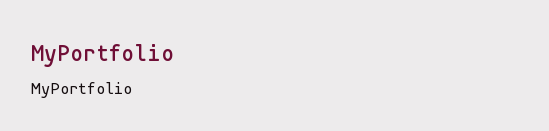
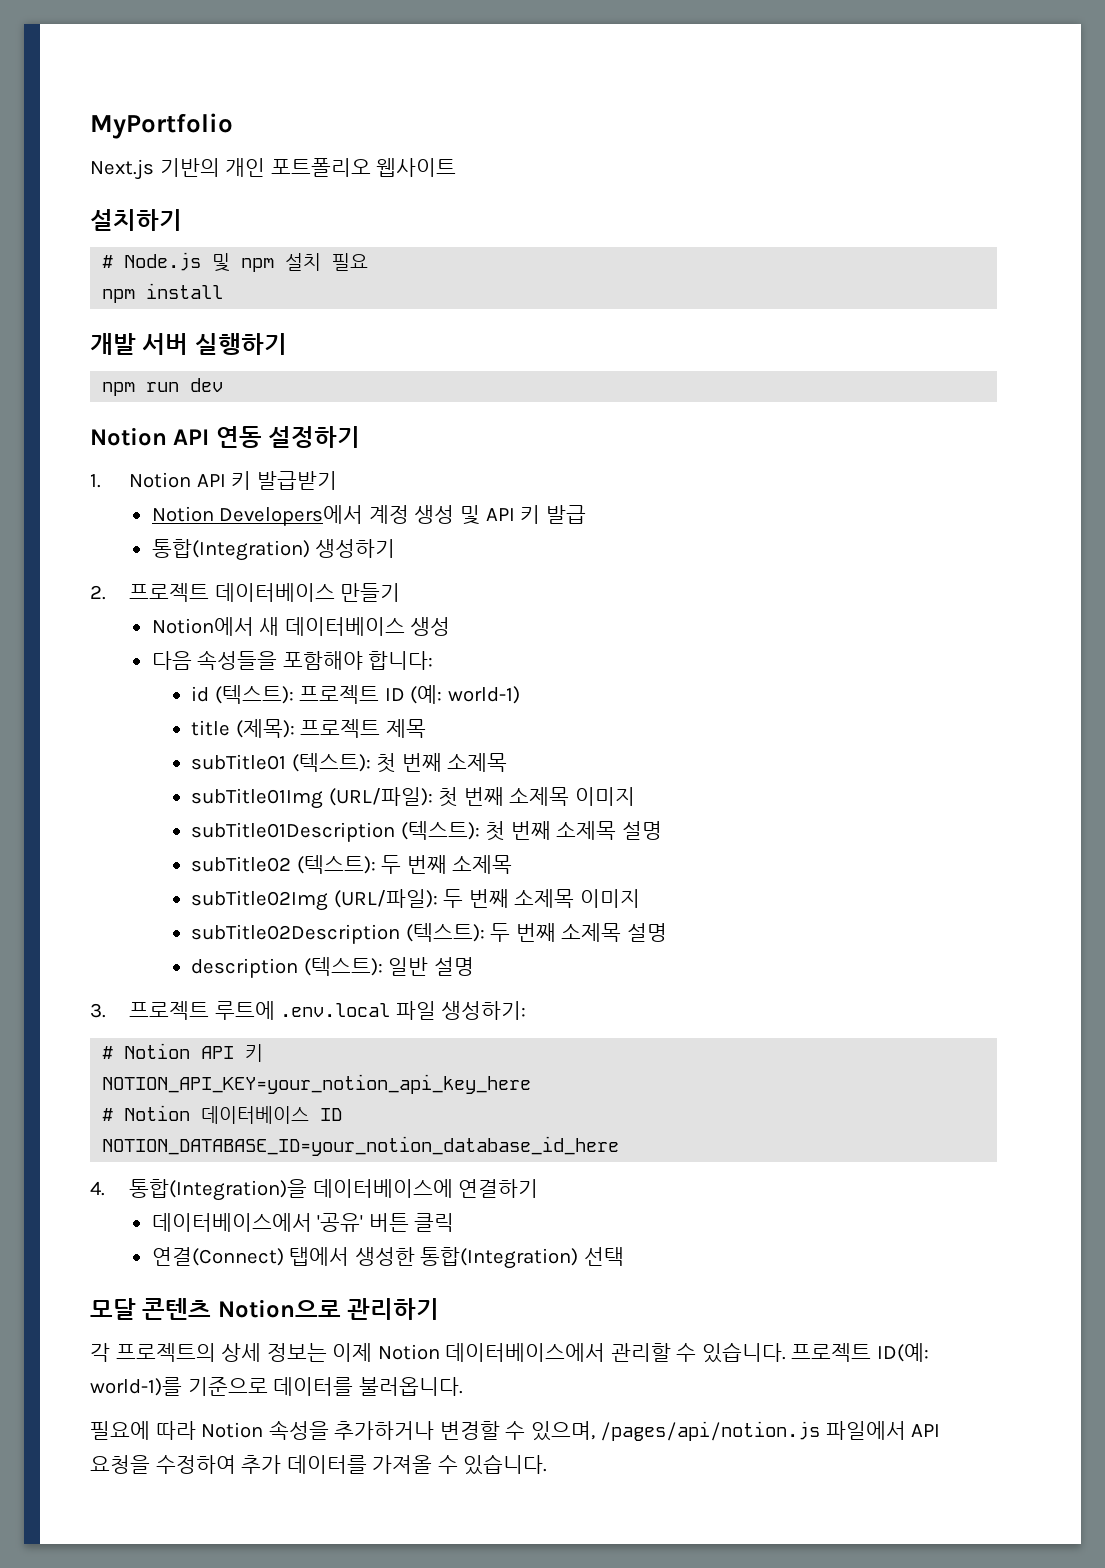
[31,82,132,98] MyPortfolio -> [90,158,457,180] [90,209,182,231] [102,252,369,272] [102,283,224,303] [90,333,287,355] [102,378,224,396] [90,426,361,448] [90,471,337,490] [151,505,586,526] [151,539,396,561] [90,583,401,602] [151,617,451,636] [151,650,434,670] [191,685,520,704] [191,719,426,738] [191,753,508,773] [191,787,635,809] [191,821,662,842] [191,855,513,874] [191,889,640,911] [191,923,667,944] [191,957,474,978] [90,1001,527,1020] [102,1043,264,1062] [102,1074,532,1094] [102,1105,343,1124] [102,1136,620,1156] [90,1179,539,1201] [151,1213,455,1232] [151,1247,625,1269] [90,1298,440,1320] [90,1342,929,1363] [90,1377,463,1396] [90,1420,941,1441] [90,1454,548,1475] Next.js 기반의 개인 포트폴리오 웹사이트 // 설치하기 // # Node.js 및 npm 설치 필요 // npm install // 개발 서버 실행하기 // npm run dev // Notion API 연동 설정하기 // 1. Notion API 키 발급받기 // Notion Developers에서 계정 생성 및 API 키 발급 // 통합(Integration) 생성하기 // 2. 프로젝트 데이터베이스 만들기 // Notion에서 새 데이터베이스 생성 // 다음 속성들을 포함해야 합니다: // id (텍스트): 프로젝트 ID (예: world-1) // title (제목): 프로젝트 제목 // subTitle01 (텍스트): 첫 번째 소제목 // subTitle01Img (URL/파일): 첫 번째 소제목 이미지 // subTitle01Description (텍스트): 첫 번째 소제목 설명 // subTitle02 (텍스트): 두 번째 소제목 // subTitle02Img (URL/파일): 두 번째 소제목 이미지 // subTitle02Description (텍스트): 두 번째 소제목 설명 // description (텍스트): 일반 설명 // 3. 프로젝트 루트에 .env.local 파일 생성하기: // # Notion API 키 // NOTION_API_KEY=your_notion_api_key_here // # Notion 데이터베이스 ID // NOTION_DATABASE_ID=your_notion_database_id_here // 4. 통합(Integration)을 데이터베이스에 연결하기 // 데이터베이스에서 '공유' 버튼 클릭 // 연결(Connect) 탭에서 생성한 통합(Integration) 선택 // 모달 콘텐츠 Notion으로 관리하기 // 각 프로젝트의 상세 정보는 이제 Notion 데이터베이스에서 관리할 수 있습니다. 프로젝트 ID(예: world-1)를 기준으로 데이터를 불러옵니다. // 필요에 따라 Notion 속성을 추가하거나 변경할 수 있으며, /pages/api/notion.js 파일에서 API 요청을 수정하여 추가 데이터를 가져올 수 있습니다.

